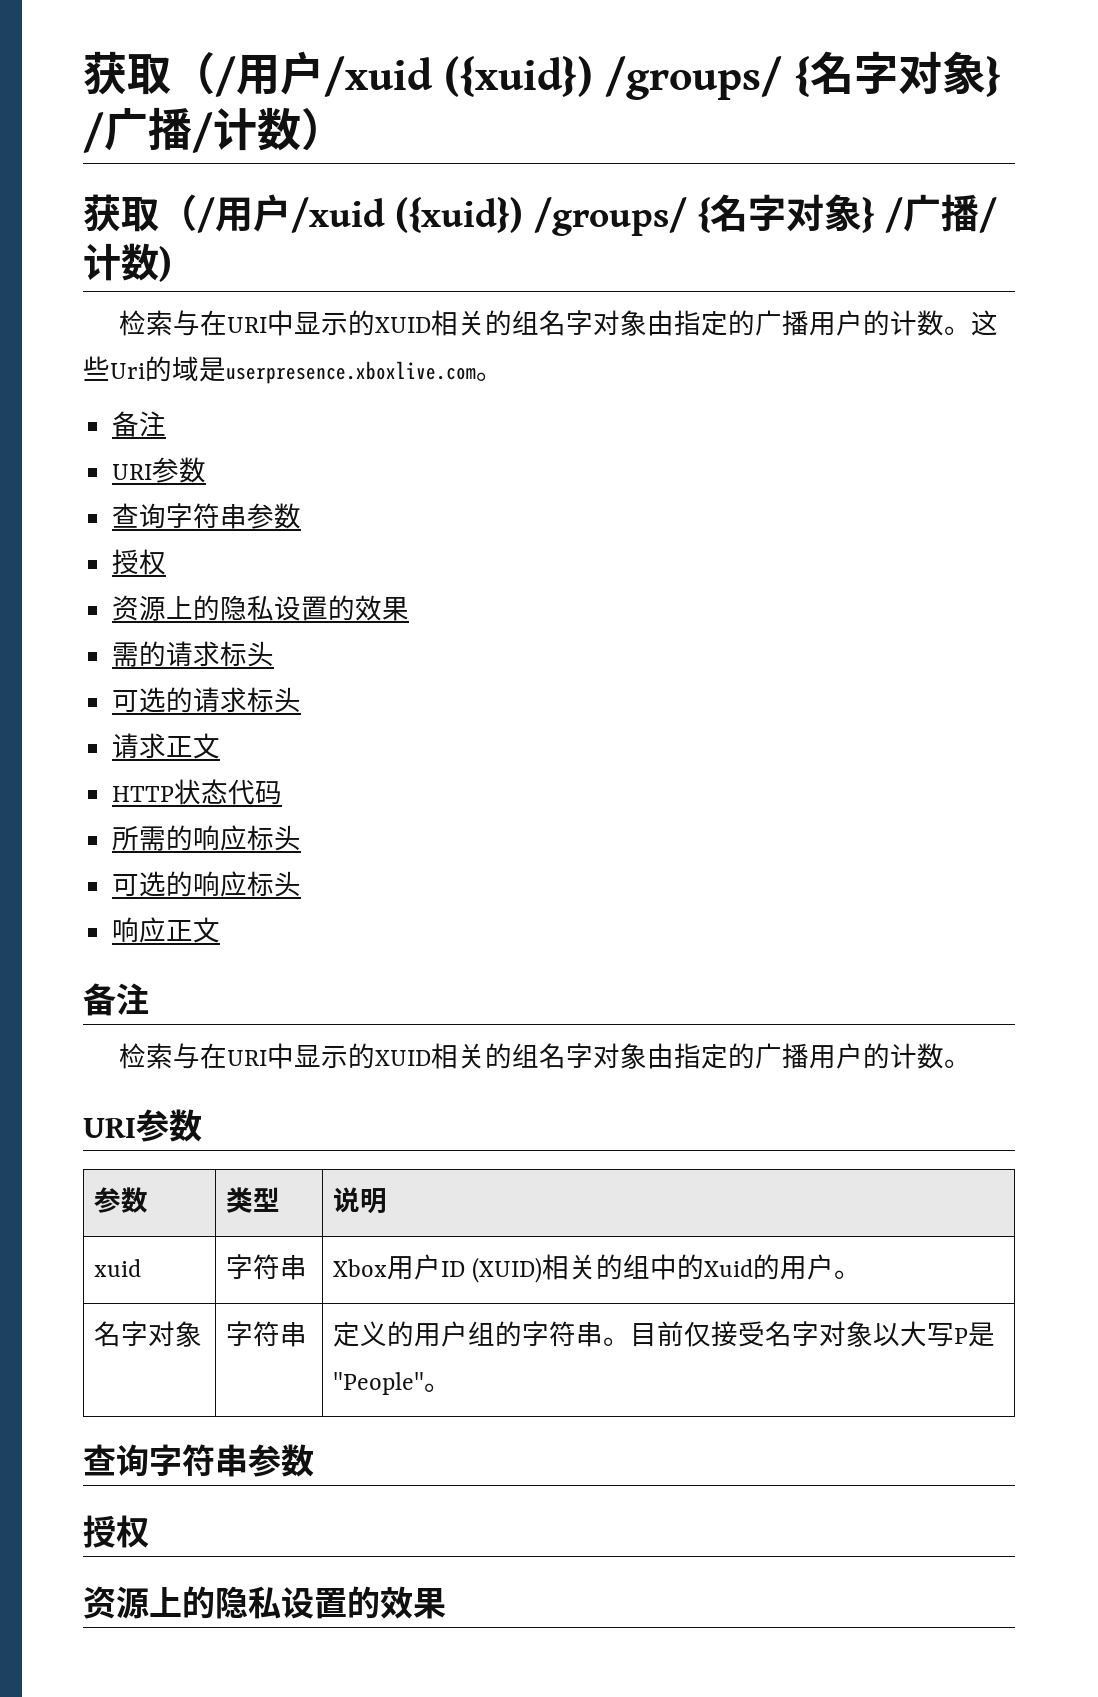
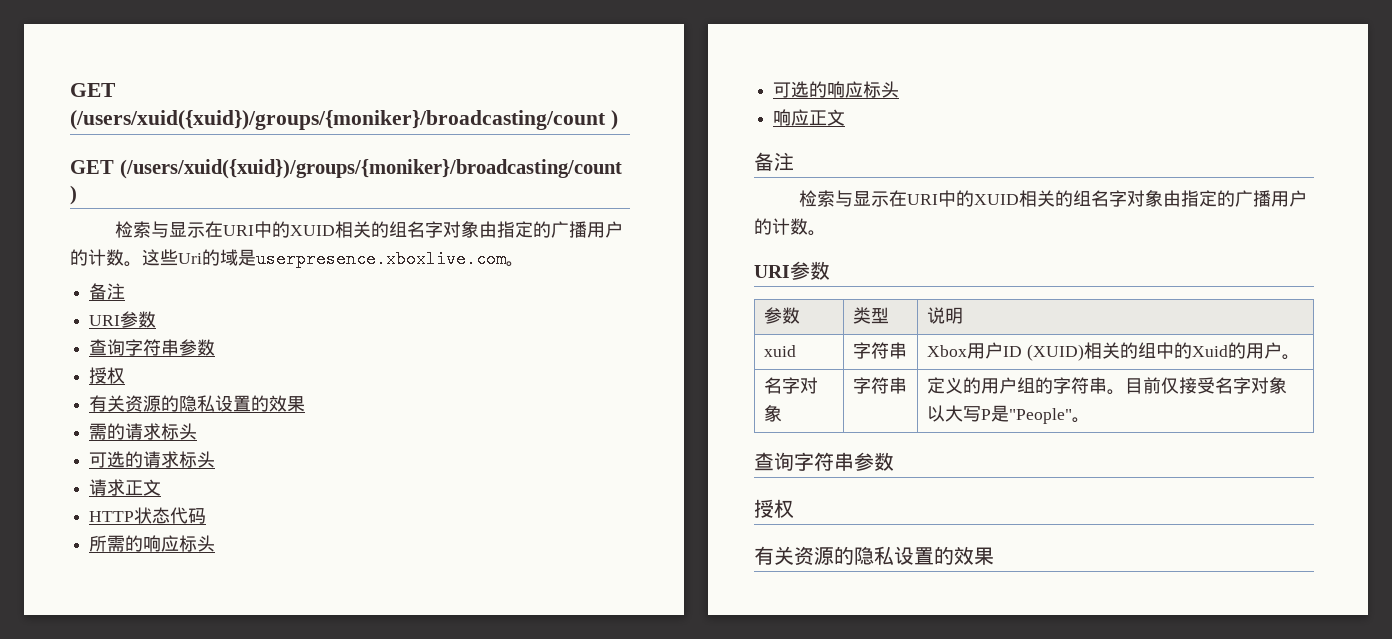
[83,51,1002,100] [83,107,345,153] [83,194,998,236] [83,243,159,281] 获取（/用户/xuid ({xuid}) /groups/ {名字对象} /广播/计数） // 获取（/用户/xuid ({xuid}) /groups/ {名字对象} /广播/计数 -> [70,83,116,97] [70,110,618,130] [70,159,622,179] GET (/users/xuid({xuid})/groups/{moniker}/broadcasting/count ) // GET (/users/xuid({xuid})/groups/{moniker}/broadcasting/count
[199,310,348,336] 在URI中显示 -> [168,221,272,238] 显示在URI中
[112,595,194,621] 资源上 -> [89,395,162,412] 有关资源
[199,1043,348,1069] 在URI中显示 -> [852,190,956,207] 显示在URI中
[83,1586,182,1619] 资源上 -> [754,546,834,566] 有关资源

